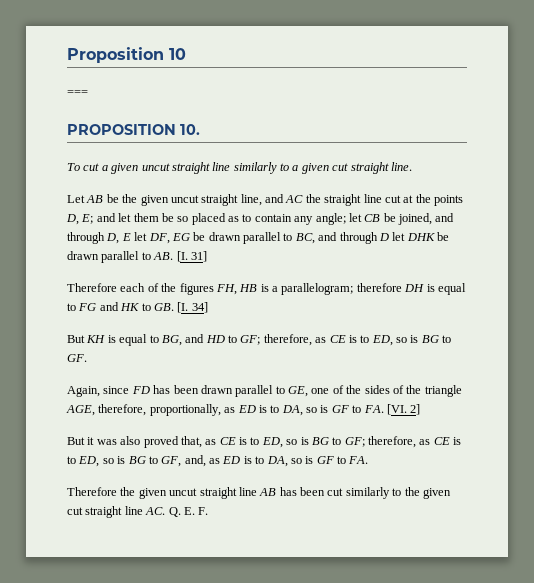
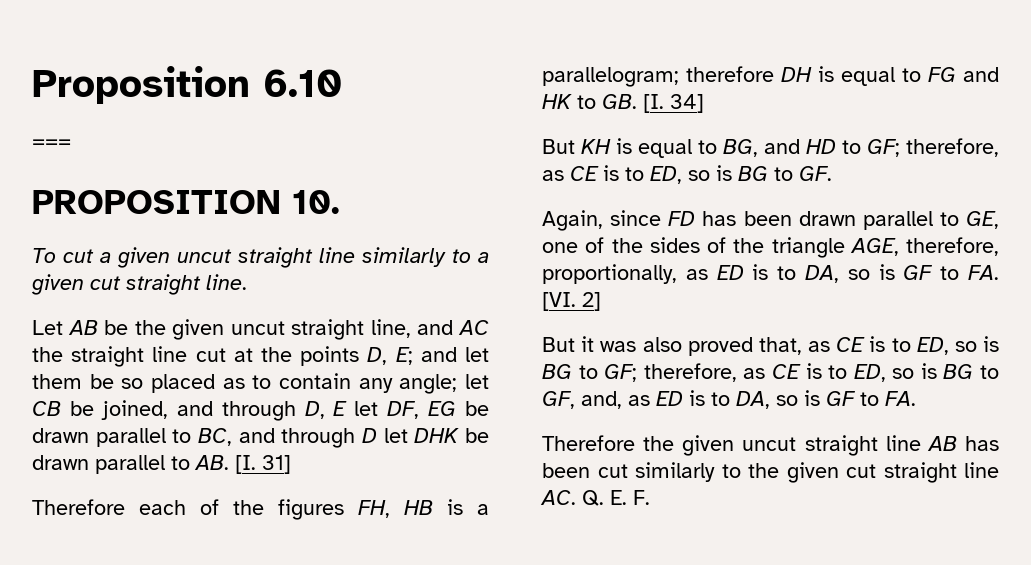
[169,48,186,60] 10 -> [263,69,342,97] 6.10

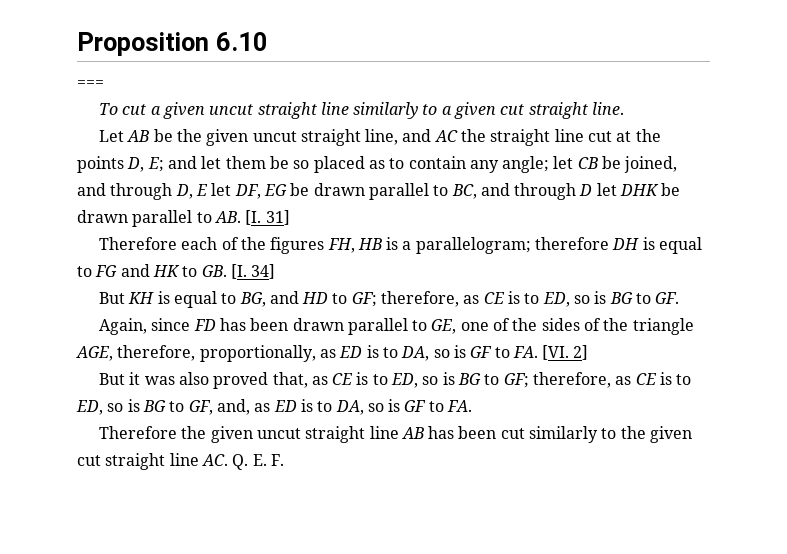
[32,190,340,214] // PROPOSITION 10. -> (104, 84) none

